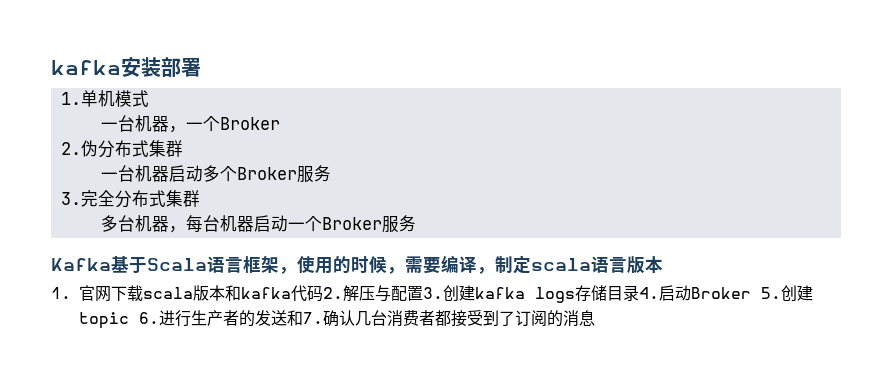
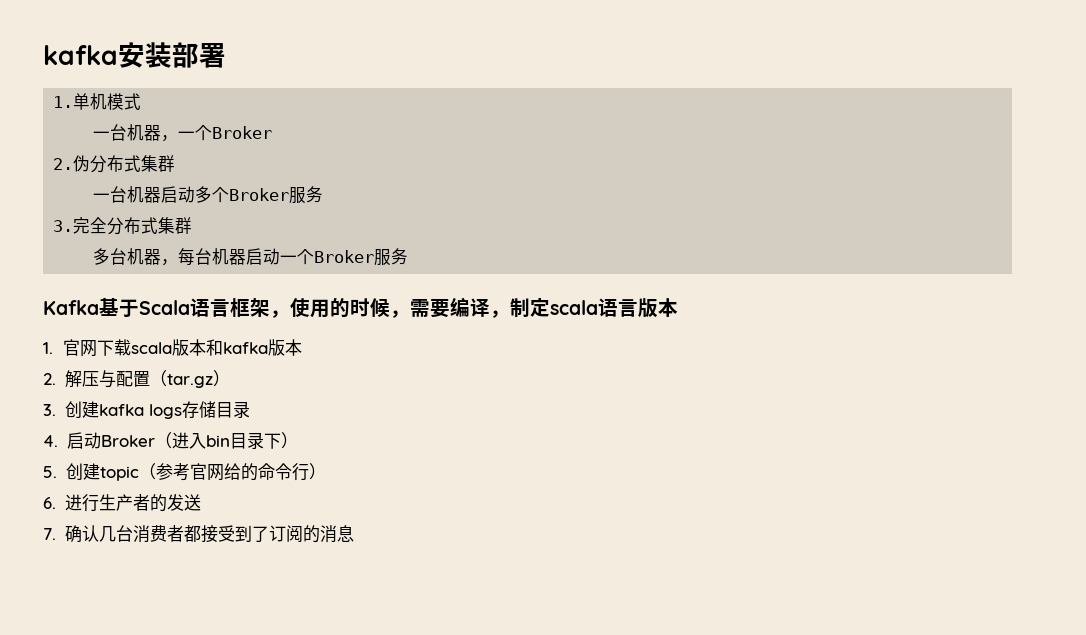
[291,285,323,302] 代码 -> [268,339,303,356] 版本 //
(423, 293) none -> [149,370,230,388] （tar.gz） //
(639, 293) none -> (250, 409) //
[761,285,813,302] [79,312,129,329] 5.创建topic -> [154,432,298,449] [43,463,326,481] （进入bin目录下） // 5.创建topic（参考官网给的命令行） //
[287,310,303,326] 和 -> (201, 502) //

